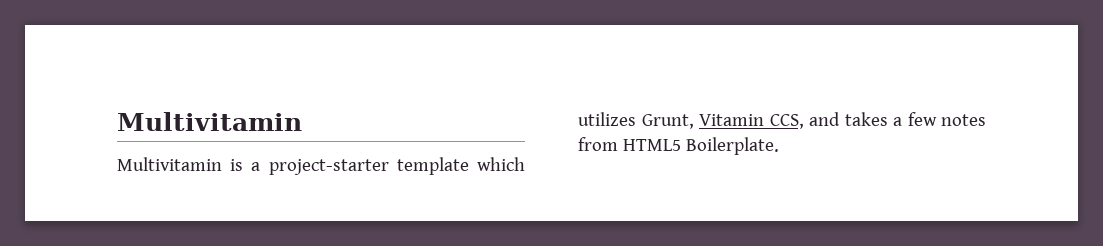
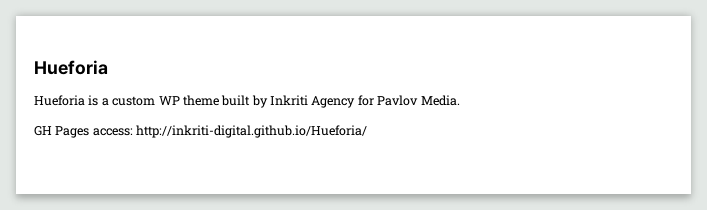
[117,112,302,131] [117,157,525,175] [578,112,986,129] [578,137,779,155] Multivitamin // Multivitamin is a project-starter template which utilizes Grunt, Vitamin CCS, and takes a few notes from HTML5 Boilerplate. -> [34,60,108,75] [34,95,460,108] [34,125,368,138] Hueforia // Hueforia is a custom WP theme built by Inkriti Agency for Pavlov Media. // GH Pages access: http://inkriti-digital.github.io/Hueforia/

